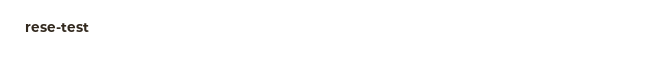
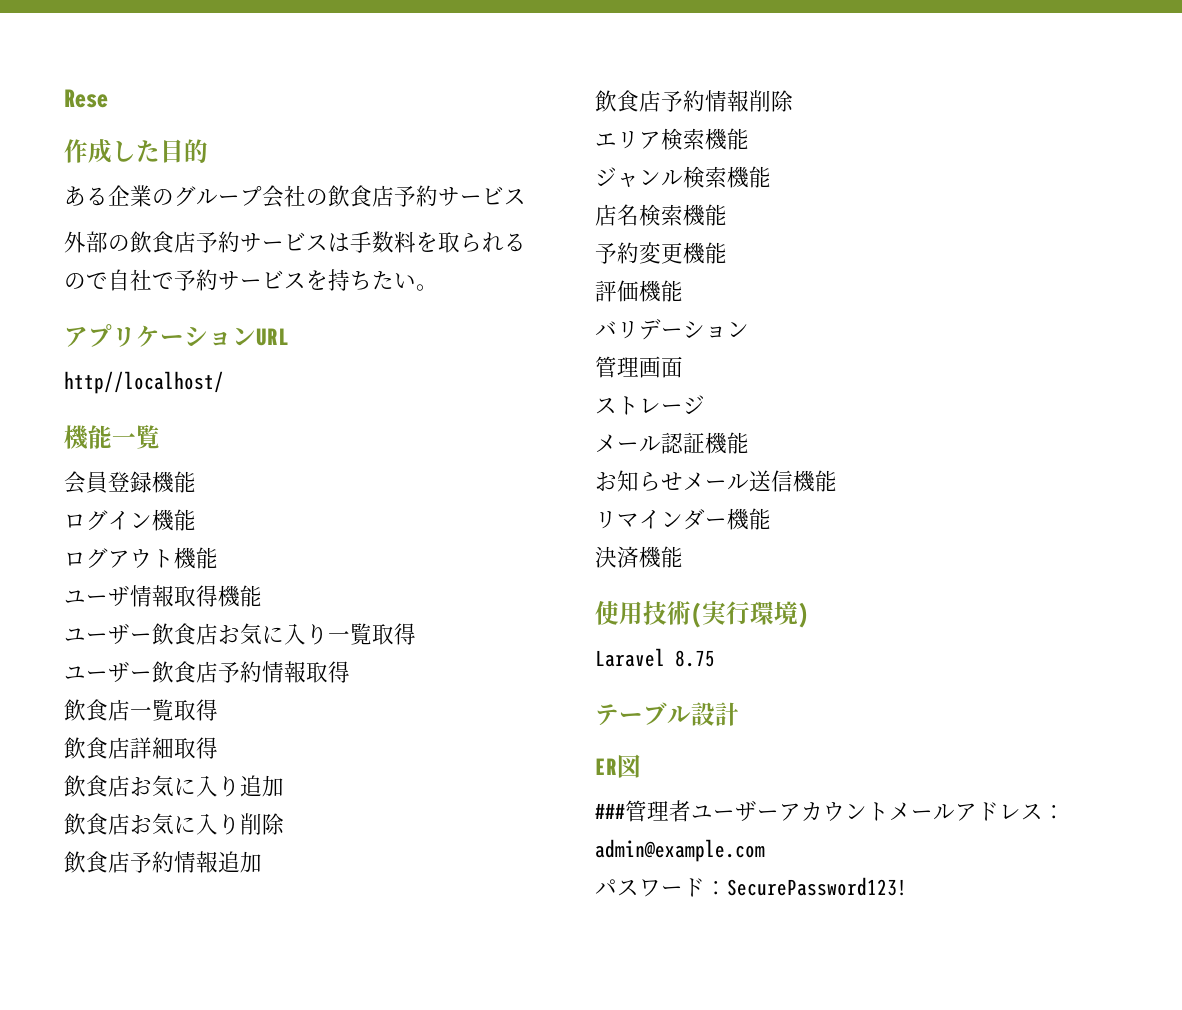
[25,23,89,32] rese-test -> [64,89,108,108] [64,139,208,163] [64,185,526,208] [64,231,526,253] [64,269,438,291] [64,324,289,347] [64,371,224,394] [64,425,160,450] [64,471,196,494] [64,509,196,531] [64,547,218,569] [64,585,262,607] [64,623,416,645] [64,661,350,683] [64,699,218,721] [64,737,218,759] [64,775,284,797] [64,813,284,835] [64,851,262,873] [595,90,793,112] [595,128,749,150] [595,166,771,188] [595,204,727,226] [595,242,727,264] [595,280,683,302] [595,319,749,340] [595,356,683,378] [595,395,705,415] [595,432,749,454] [595,470,837,492] [595,508,771,530] [595,546,683,568] [595,601,809,628] [595,648,715,667] [595,702,739,726] [595,754,641,778] [595,800,1065,822] [595,839,765,862] [595,877,907,897] Rese // 作成した目的 // ある企業のグループ会社の飲食店予約サービス // 外部の飲食店予約サービスは手数料を取られるので自社で予約サービスを持ちたい。 // アプリケーションURL // http//localhost/ // 機能一覧 // 会員登録機能 // ログイン機能 // ログアウト機能 // ユーザ情報取得機能 // ユーザー飲食店お気に入り一覧取得 // ユーザー飲食店予約情報取得 // 飲食店一覧取得 // 飲食店詳細取得 // 飲食店お気に入り追加 // 飲食店お気に入り削除 // 飲食店予約情報追加 // 飲食店予約情報削除 // エリア検索機能 // ジャンル検索機能 // 店名検索機能 // 予約変更機能 // 評価機能 // バリデーション // 管理画面 // ストレージ // メール認証機能 // お知らせメール送信機能 // リマインダー機能 // 決済機能 // 使用技術(実行環境) // Laravel 8.75 // テーブル設計 // ER図 // ###管理者ユーザーアカウントメールアドレス：admin@example.com // パスワード：SecurePassword123!

